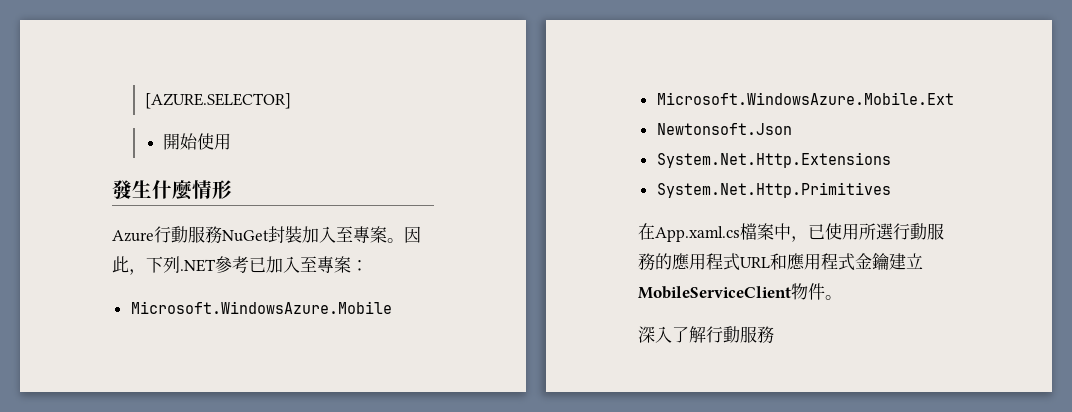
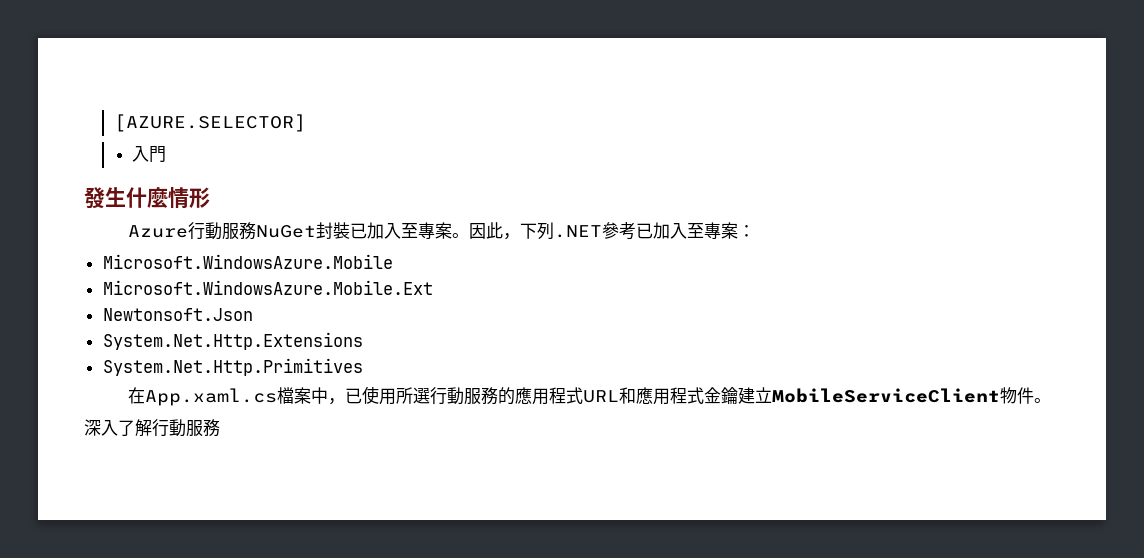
[163,133,232,150] 開始使用 -> [132,146,167,163] 入門
(302, 234) none -> [350,223,368,239] 已

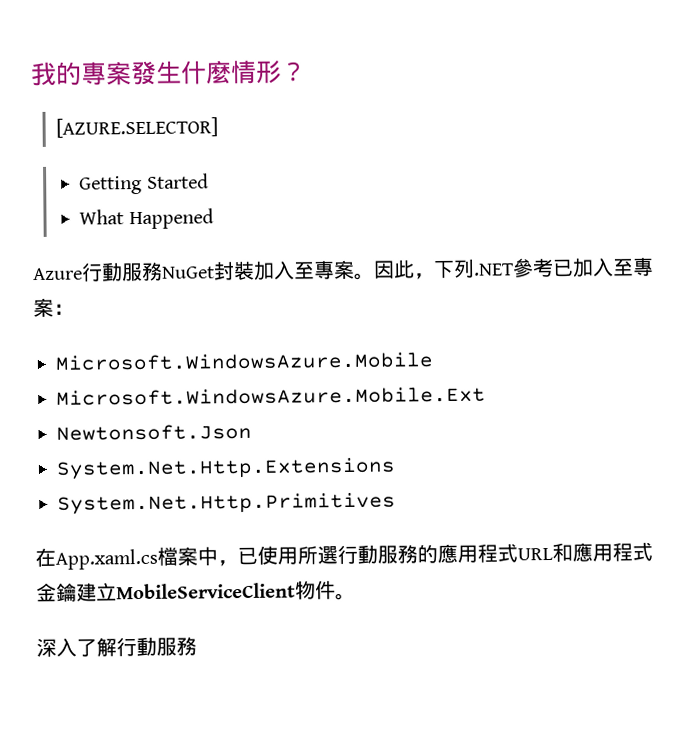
[113,114,306,132] [132,146,167,163] [AZURE.SELECTOR] // 入門 // -> [30,61,132,87] 我的專案
(210, 197) none -> [280,61,307,82] [56,117,219,138] [79,173,209,195] [79,208,214,230] ？ // [AZURE.SELECTOR] // Getting Started // What Happened
[350,223,368,239] 已 -> (255, 270) none

